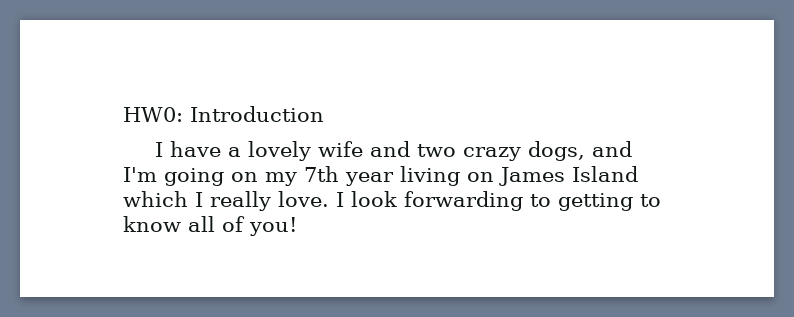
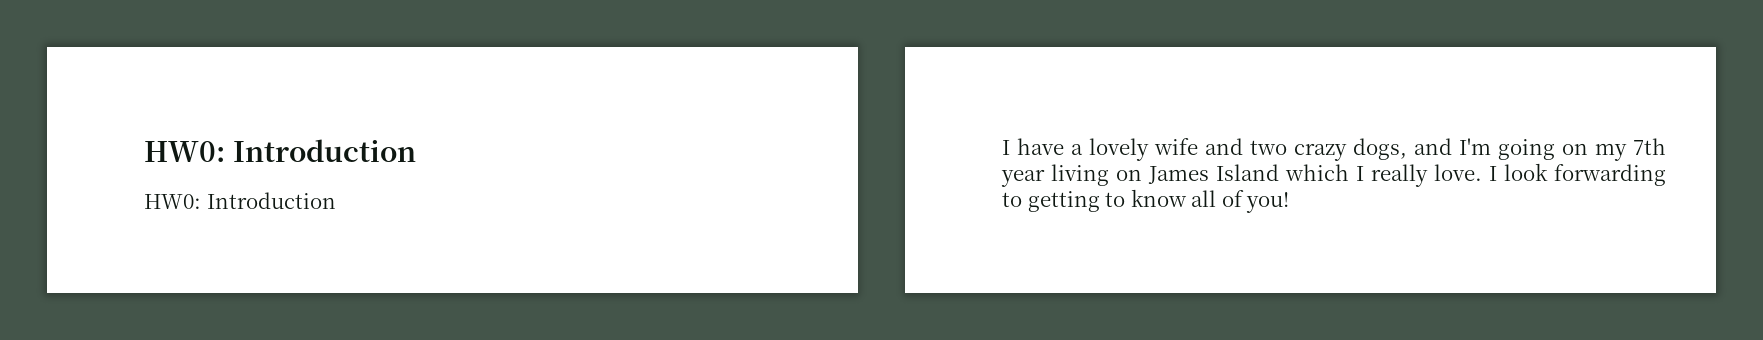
[123,106,324,122] HW0: Introduction -> [144,139,416,162] [144,192,336,209] HW0: Introduction // HW0: Introduction

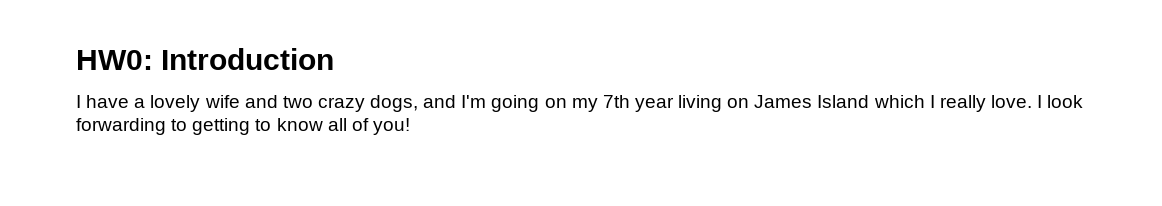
[144,139,416,162] [144,192,336,209] HW0: Introduction // HW0: Introduction -> [76,48,335,70] HW0: Introduction

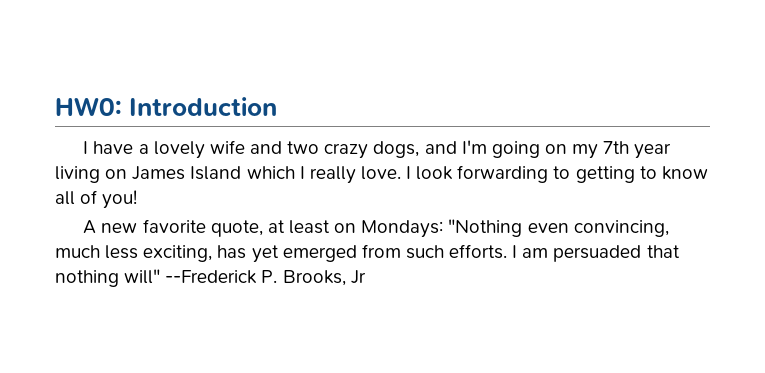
(410, 126) none -> [83,219,669,238] [55,244,680,263] [55,269,366,287] // A new favorite quote, at least on Mondays: "Nothing even convincing, much less exciting, has yet emerged from such efforts. I am persuaded that nothing will" --Frederick P. Brooks, Jr

